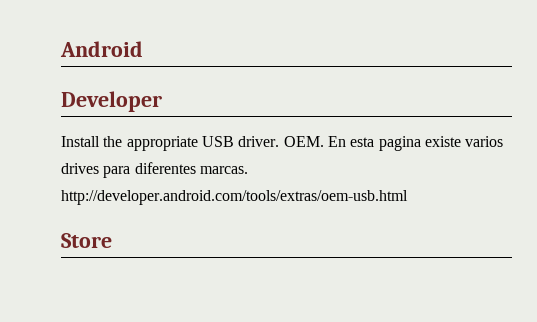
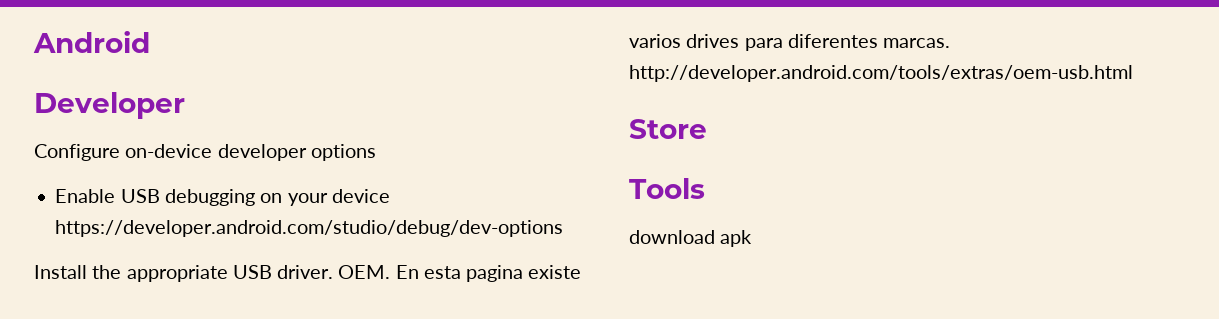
(162, 101) none -> [34,144,376,161] [55,189,390,206] [55,220,564,237] // Configure on-device developer options // Enable USB debugging on your device https://developer.android.com/studio/debug/dev-options
(112, 240) none -> [629,178,705,199] [629,230,753,247] // Tools // download apk

